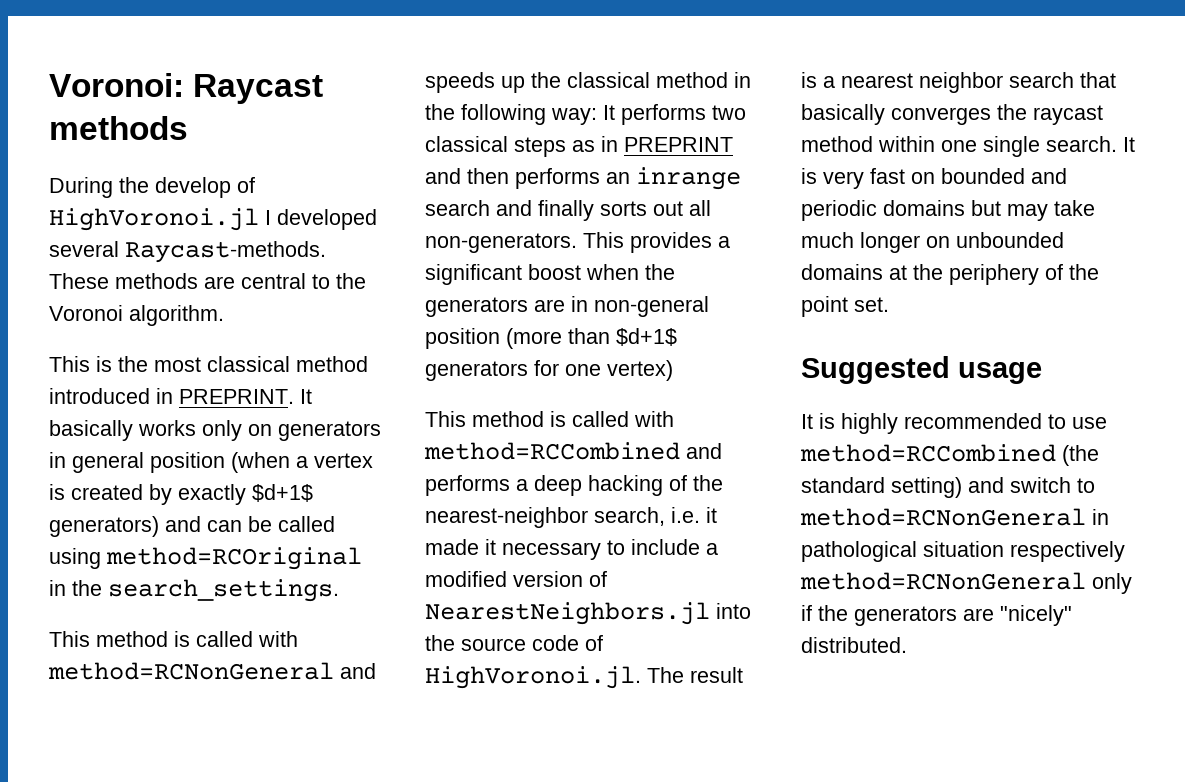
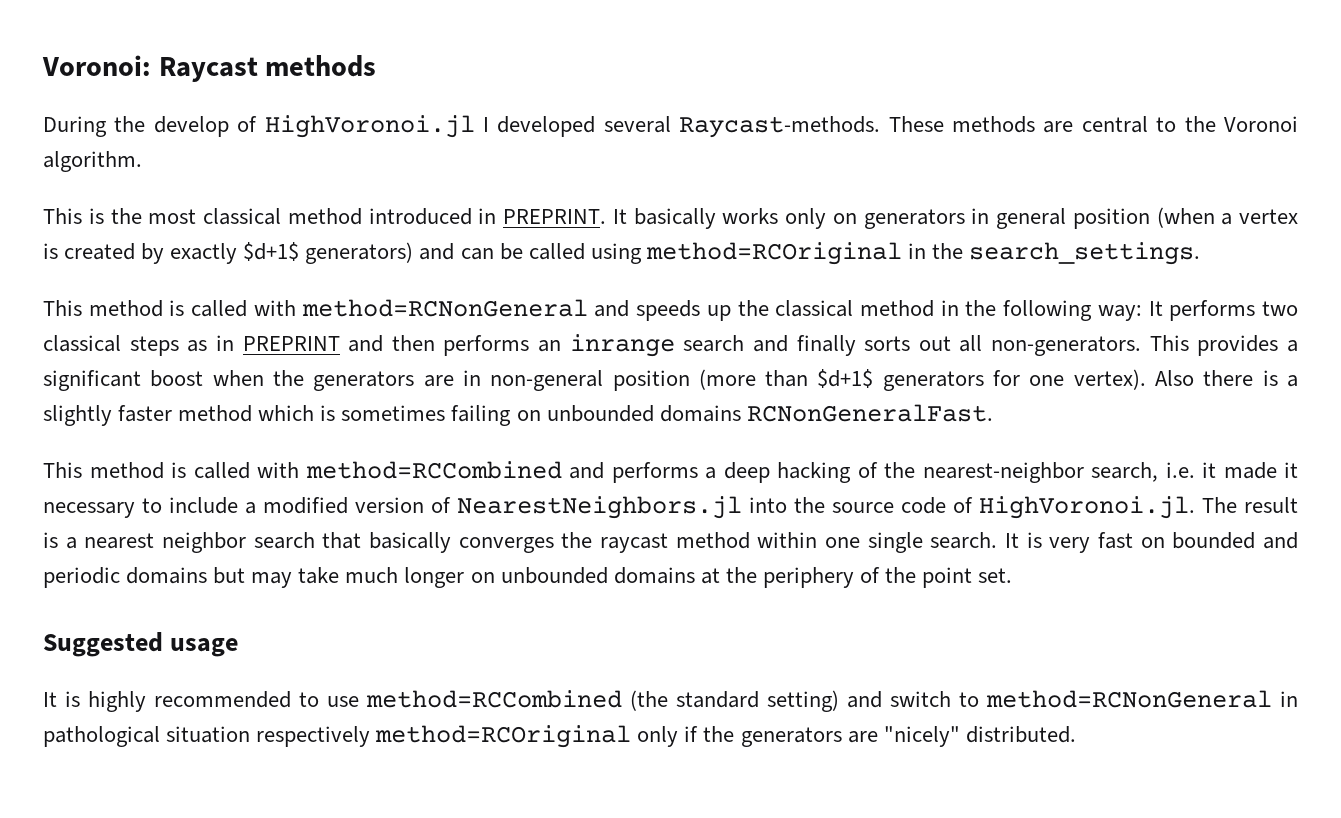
[607,360,673,381] vertex) -> [1073,369,1298,390] [43,404,993,426] vertex). Also there is a slightly faster method which is sometimes failing on unbounded domains RCNonGeneralFast.
[800,572,1086,590] method=RCNonGeneral -> [375,725,632,748] method=RCOriginal

